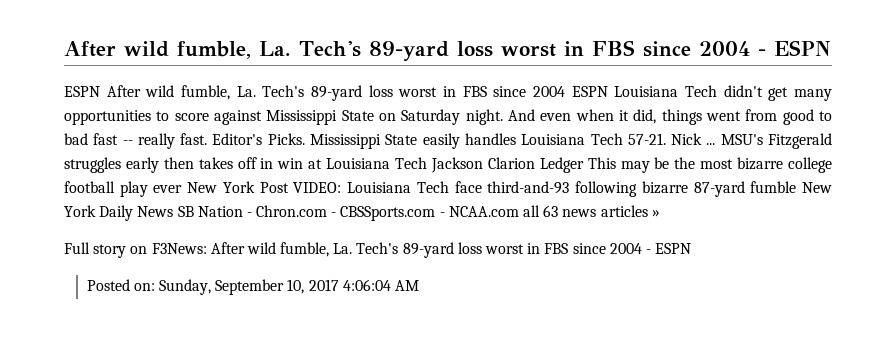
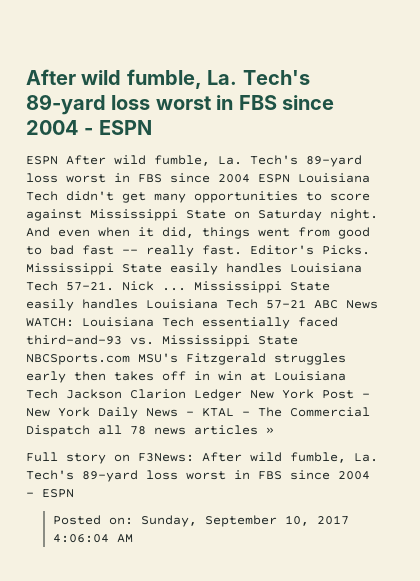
(716, 144) none -> [194,281,330,293] [26,299,378,311] [26,317,338,329] [26,335,298,347] [26,354,130,365] Mississippi State easily handles Louisiana Tech 57-21 ABC News WATCH: Louisiana Tech essentially faced third-and-93 vs. Mississippi State NBCSports.com
[587,157,832,173] [64,181,833,197] [64,205,559,221] This may be the most bizarre college football play ever New York Post VIDEO: Louisiana Tech face third-and-93 following bizarre 87-yard fumble New York Daily News SB Nation - Chron.com - CBSSports.com - NCAA.com all 63 -> [250,389,370,399] [26,407,370,419] [26,425,146,437] New York Post - New York Daily News - KTAL - The Commercial Dispatch all 78

